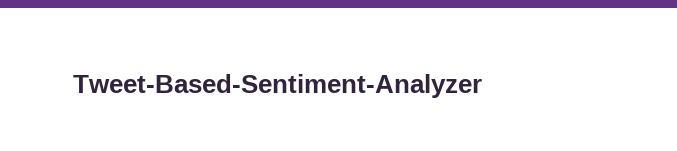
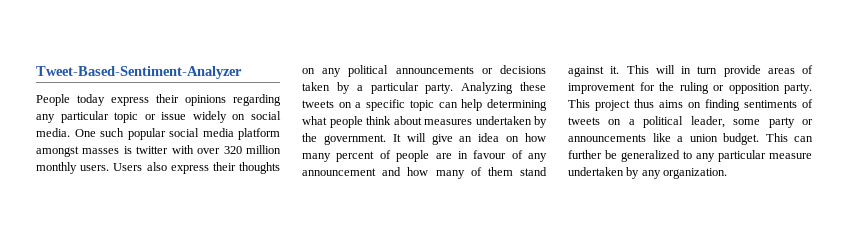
(482, 86) none -> [36,94,281,106] [36,111,281,123] [36,128,280,140] [36,145,281,157] [36,162,280,174] [302,65,546,77] [302,82,546,94] [302,99,547,111] [302,116,547,128] [302,133,546,145] [302,150,547,162] [302,167,547,179] [568,65,813,77] [568,82,812,94] [568,99,813,111] [568,116,813,128] [568,133,813,145] [568,150,812,162] [568,167,728,179] // People today express their opinions regarding any particular topic or issue widely on social media. One such popular social media platform amongst masses is twitter with over 320 million monthly users. Users also express their thoughts on any political announcements or decisions taken by a particular party. Analyzing these tweets on a specific topic can help determining what people think about measures undertaken by the government. It will give an idea on how many percent of people are in favour of any announcement and how many of them stand against it. This will in turn provide areas of improvement for the ruling or opposition party. This project thus aims on finding sentiments of tweets on a political leader, some party or announcements like a union budget. This can further be generalized to any particular measure undertaken by any organization.

